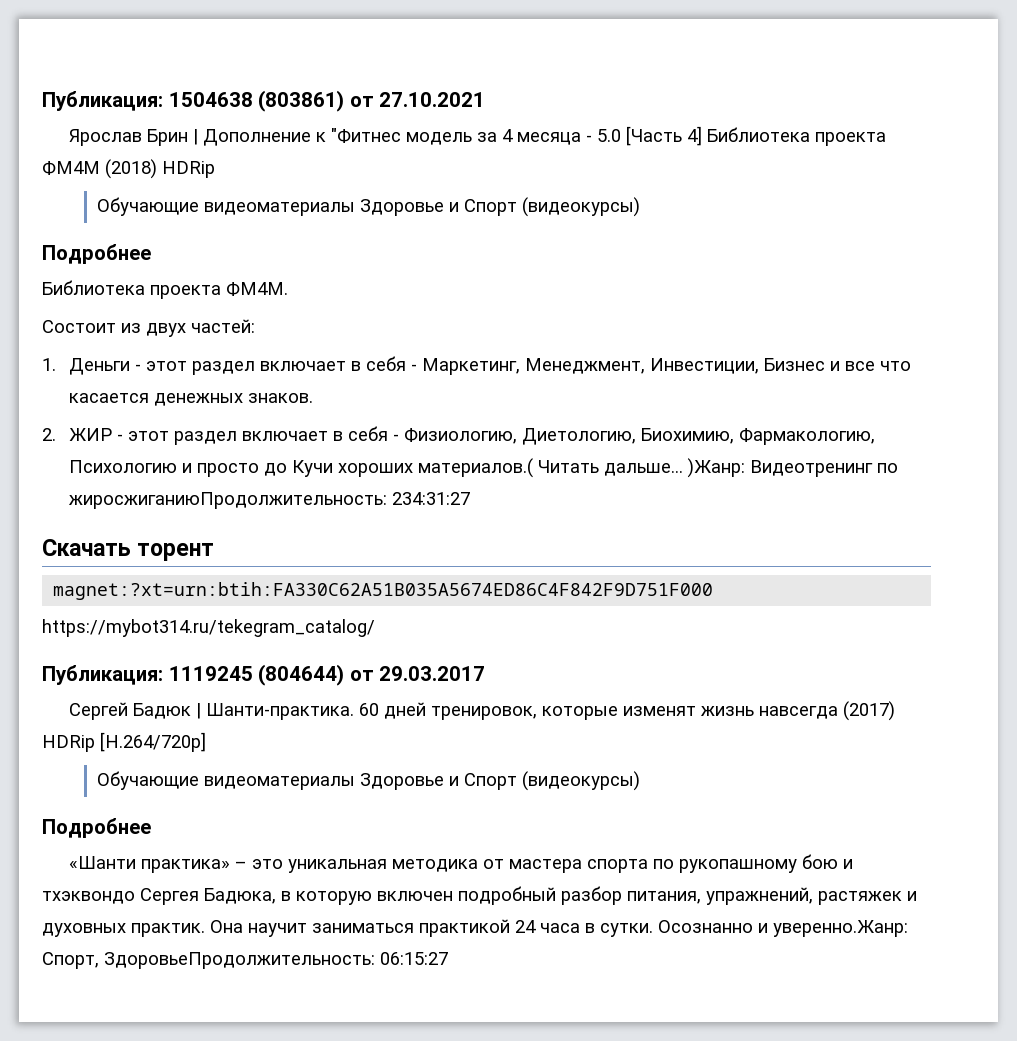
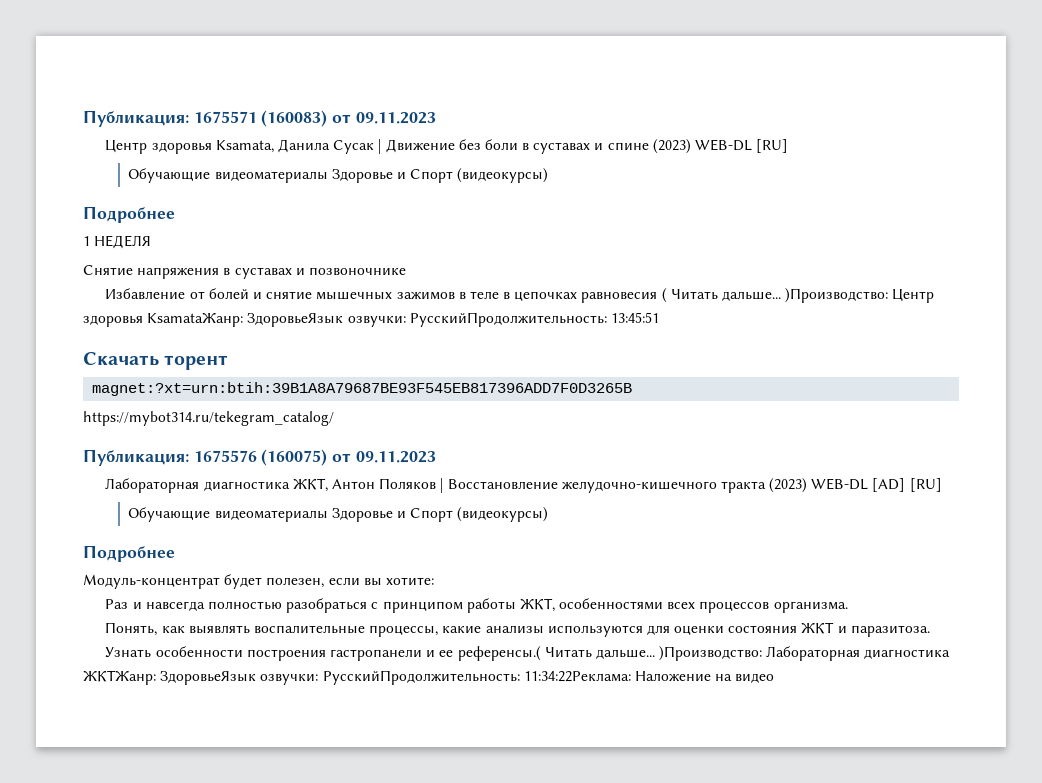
[42,90,486,112] [68,126,886,146] [42,159,215,179] [96,197,640,217] [42,244,151,264] [42,280,288,299] [42,319,255,337] [42,356,912,375] [69,393,314,406] [42,426,876,445] [69,458,899,478] [68,492,471,509] Публикация: 1504638 (803861) от 27.10.2021 // Ярослав Брин | Дополнение к "Фитнес модель за 4 месяца - 5.0 [Часть 4] Библиотека проекта ФМ4М (2018) HDRip // Обучающие видеоматериалы Здоровье и Спорт (видеокурсы) // Подробнее // Библиотека проекта ФМ4М. // Состоит из двух частей: // 1. Деньги - этот раздел включает в себя - Маркетинг, Менеджмент, Инвестиции, Бизнес и все что касается денежных знаков. // 2. ЖИР - этот раздел включает в себя - Физиологию, Диетологию, Биохимию, Фармакологию, Психологию и просто до Кучи хороших материалов.( Читать дальше... )Жанр: Видеотренинг по жиросжиганиюПродолжительность: 234:31:27 -> [83,110,436,127] [105,139,789,154] [128,168,549,183] [83,206,175,223] [83,235,152,249] [83,265,406,279] [105,288,935,303] [83,312,659,327] Публикация: 1675571 (160083) от 09.11.2023 // Центр здоровья Ksamata, Данила Сусак | Движение без боли в суставах и спине (2023) WEB-DL [RU] // Обучающие видеоматериалы Здоровье и Спорт (видеокурсы) // Подробнее // 1 НЕДЕЛЯ // Снятие напряжения в суставах и позвоночнике // Избавление от болей и снятие мышечных зажимов в теле в цепочках равновесия ( Читать дальше... )Производство: Центр здоровья KsamataЖанр: ЗдоровьеЯзык озвучки: РусскийПродолжительность: 13:45:51
[53,582,714,600] magnet:?xt=urn:btih:FA330C62A51B035A5674ED86C4F842F9D751F000 -> [92,382,633,396] magnet:?xt=urn:btih:39B1A8A79687BE93F545EB817396ADD7F0D3265B
[168,664,486,686] [68,701,895,721] [42,732,206,752] [96,771,640,791] [42,818,151,838] [68,854,853,873] [42,886,917,905] [42,919,908,937] [42,952,448,969] 1119245 (804644) от 29.03.2017 // Сергей Бадюк | Шанти-практика. 60 дней тренировок, которые изменят жизнь навсегда (2017) HDRip [H.264/720p] // Обучающие видеоматериалы Здоровье и Спорт (видеокурсы) // Подробнее // «Шанти практика» – это уникальная методика от мастера спорта по рукопашному бою и тхэквондо Сергея Бадюка, в которую включен подробный разбор питания, упражнений, растяжек и духовных практик. Она научит заниматься практикой 24 часа в сутки. Осознанно и уверенно.Жанр: Спорт, ЗдоровьеПродолжительность: 06:15:27 -> [193,449,436,466] [105,478,942,493] [128,507,549,522] [83,545,175,562] [83,574,434,589] [105,598,848,613] [105,622,930,637] [105,646,951,661] [83,670,775,685] 1675576 (160075) от 09.11.2023 // Лабораторная диагностика ЖКТ, Антон Поляков | Восстановление желудочно-кишечного тракта (2023) WEB-DL [AD] [RU] // Обучающие видеоматериалы Здоровье и Спорт (видеокурсы) // Подробнее // Модуль-концентрат будет полезен, если вы хотите: // Раз и навсегда полностью разобраться с принципом работы ЖКТ, особенностями всех процессов организма. // Понять, как выявлять воспалительные процессы, какие анализы используются для оценки состояния ЖКТ и паразитоза. // Узнать особенности построения гастропанели и ее референсы.( Читать дальше... )Производство: Лабораторная диагностика ЖКТЖанр: ЗдоровьеЯзык озвучки: РусскийПродолжительность: 11:34:22Реклама: Наложение на видео

